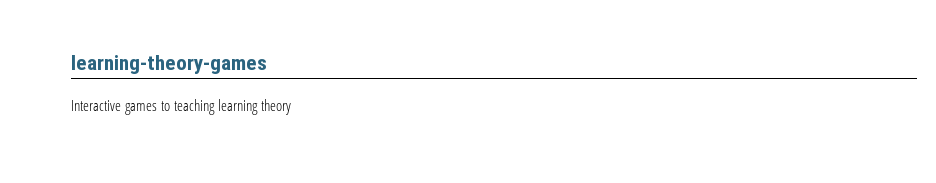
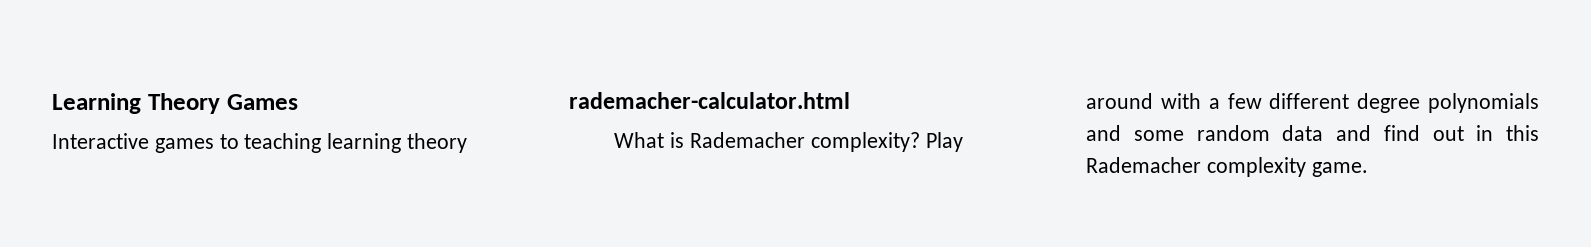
[71,55,267,74] learning-theory-games -> [52,93,298,114] Learning Theory Games
(292, 107) none -> [569,92,850,109] [614,132,963,152] [1086,93,1539,113] [1086,125,1539,141] [1086,157,1368,177] // rademacher-calculator.html // What is Rademacher complexity? Play around with a few different degree polynomials and some random data and find out in this Rademacher complexity game.

